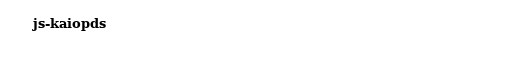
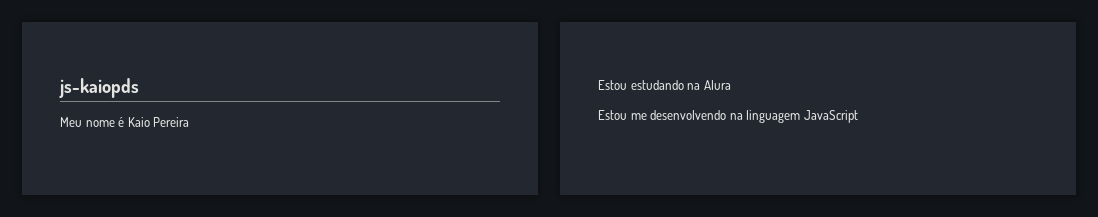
(106, 24) none -> [60,117,190,127] [598,80,731,90] [598,110,858,123] // Meu nome é Kaio Pereira // Estou estudando na Alura // Estou me desenvolvendo na linguagem JavaScript

